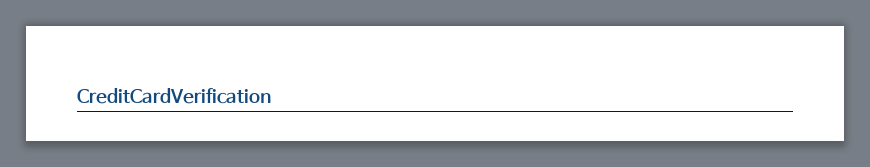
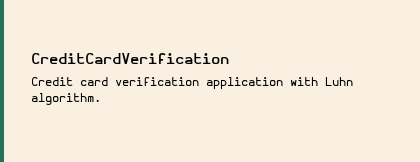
(271, 96) none -> [31,77,353,89] [31,93,101,105] // Credit card verification application with Luhn algorithm.

